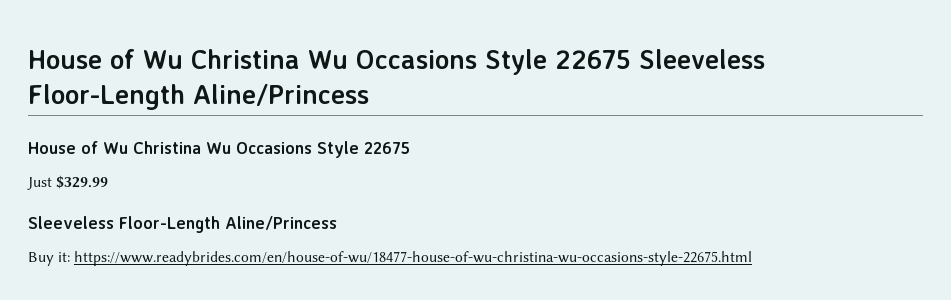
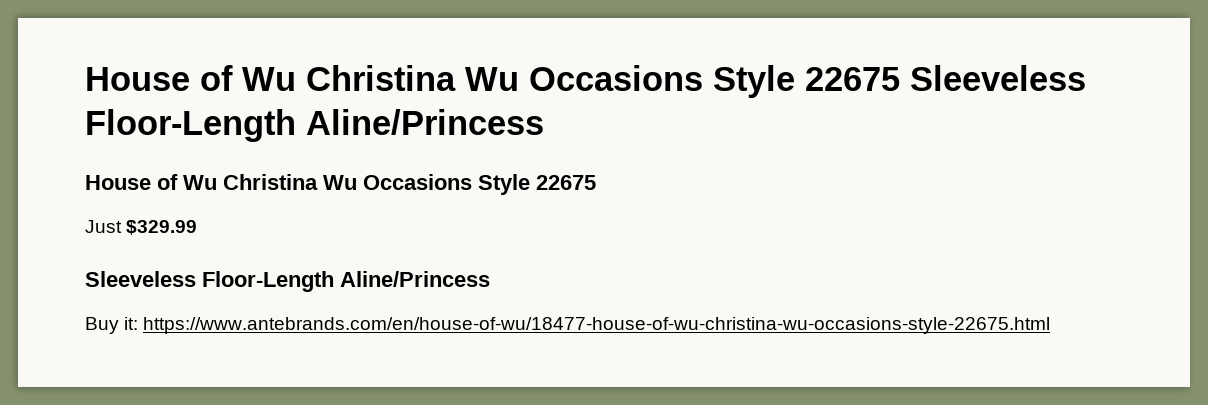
[74,251,753,266] https://www.readybrides.com/en/house-of-wu/18477-house-of-wu-christina-wu-occasions-style-22675.html -> [143,317,1051,334] https://www.antebrands.com/en/house-of-wu/18477-house-of-wu-christina-wu-occasions-style-22675.html

